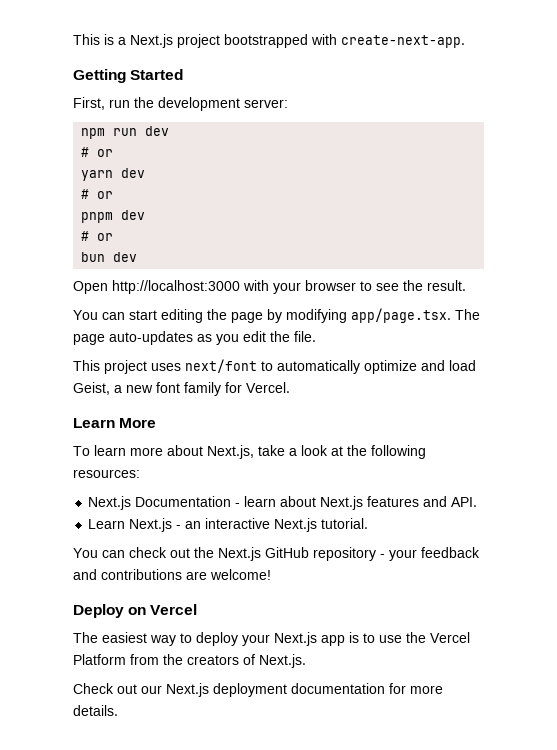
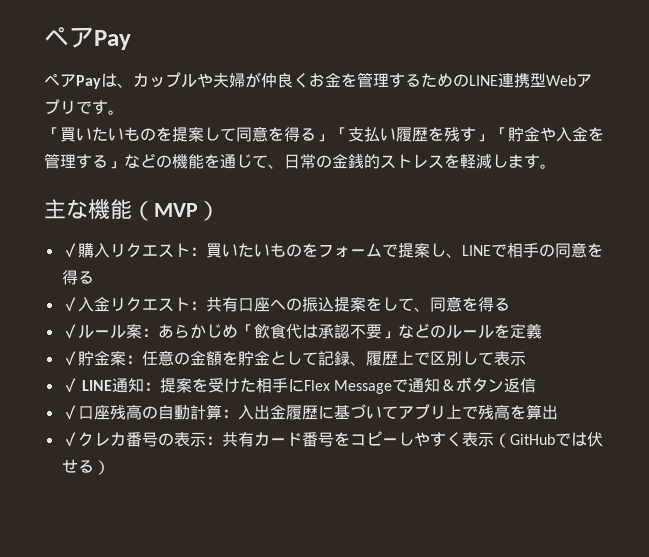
[73,34,465,48] [73,69,184,83] [73,97,288,111] [81,126,170,139] [81,147,114,157] [81,168,146,181] [81,189,114,199] [81,210,146,223] [81,231,114,241] [81,252,138,262] [73,280,466,294] [73,308,480,323] [73,331,316,345] [73,359,476,374] [73,382,290,396] [73,418,157,428] [73,445,426,459] [73,469,140,478] [88,496,478,510] [88,518,369,532] [73,547,480,561] [73,569,271,580] [73,604,198,618] [73,632,470,646] [73,654,306,668] [73,683,443,697] [73,705,118,716] This is a Next.js project bootstrapped with create-next-app. // Getting Started // First, run the development server: // npm run dev // # or // yarn dev // # or // pnpm dev // # or // bun dev // Open http://localhost:3000 with your browser to see the result. // You can start editing the page by modifying app/page.tsx. The page auto-updates as you edit the file. // This project uses next/font to automatically optimize and load Geist, a new font family for Vercel. // Learn More // To learn more about Next.js, take a look at the following resources: // Next.js Documentation - learn about Next.js features and API. // Learn Next.js - an interactive Next.js tutorial. // You can check out the Next.js GitHub repository - your feedback and contributions are welcome! // Deploy on Vercel // The easiest way to deploy your Next.js app is to use the Vercel Platform from the creators of Next.js. // Check out our Next.js deployment documentation for more details. -> [44,27,131,50] [44,72,592,89] [44,99,124,115] [44,126,604,142] [44,153,556,169] [44,199,220,221] [61,242,603,258] [61,270,94,285] [61,296,510,312] [61,323,542,339] [61,350,526,366] [61,377,537,394] [61,404,558,420] [61,431,603,448] [61,459,110,475] ペアPay // ペアPayは、カップルや夫婦が仲良くお金を管理するためのLINE連携型Webアプリです。 // 「買いたいものを提案して同意を得る」「支払い履歴を残す」「貯金や入金を管理する」などの機能を通じて、日常の金銭的ストレスを軽減します。 // 主な機能（MVP） // ✓購入リクエスト：買いたいものをフォームで提案し、LINEで相手の同意を得る // ✓入金リクエスト：共有口座への振込提案をして、同意を得る // ✓ルール案：あらかじめ「飲食代は承認不要」などのルールを定義 // ✓貯金案：任意の金額を貯金として記録、履歴上で区別して表示 // ✓ LINE通知：提案を受けた相手にFlex Messageで通知＆ボタン返信 // ✓口座残高の自動計算：入出金履歴に基づいてアプリ上で残高を算出 // ✓クレカ番号の表示：共有カード番号をコピーしやすく表示（GitHubでは伏せる）

